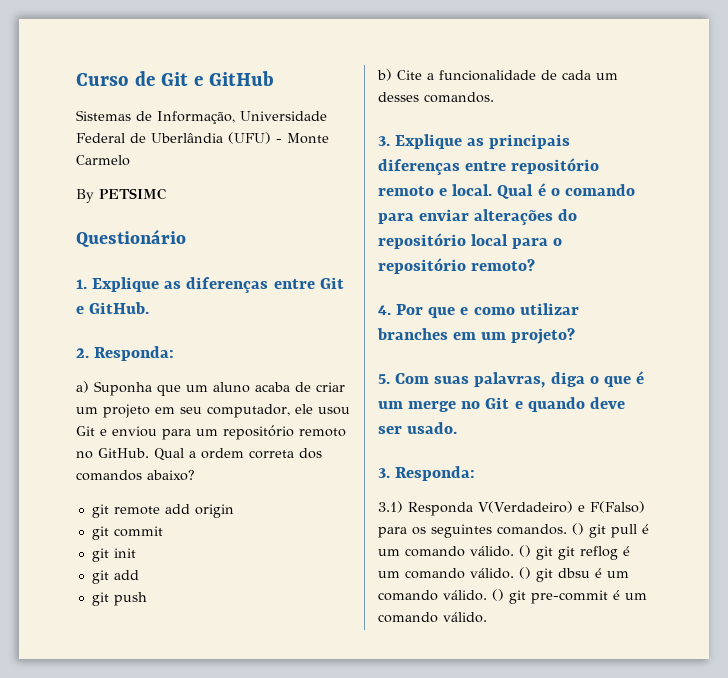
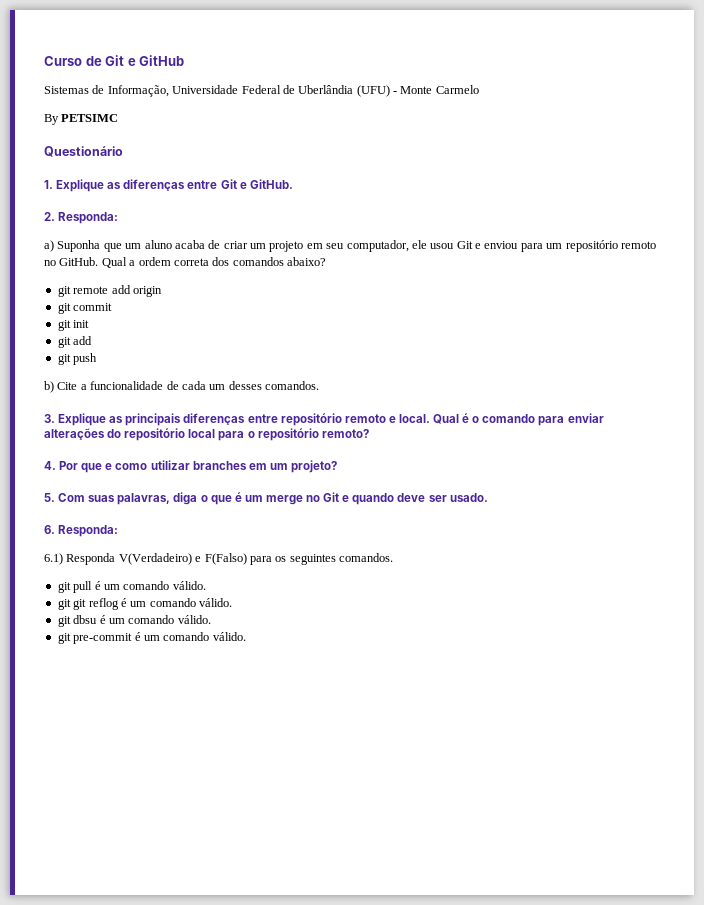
[378,466,476,481] [378,501,403,513] 3. Responda: // 3.1) -> [44,525,119,537] [44,553,63,565] 6. Responda: // 6.1)
[572,523,584,535] () -> (393, 557) //
[519,545,531,557] () -> (206, 585) //
[519,567,531,579] () -> (232, 602) //
[492,589,504,601] () -> (211, 619) //

